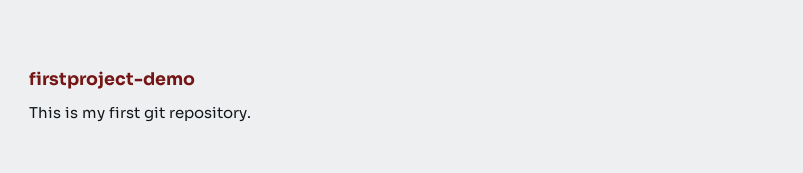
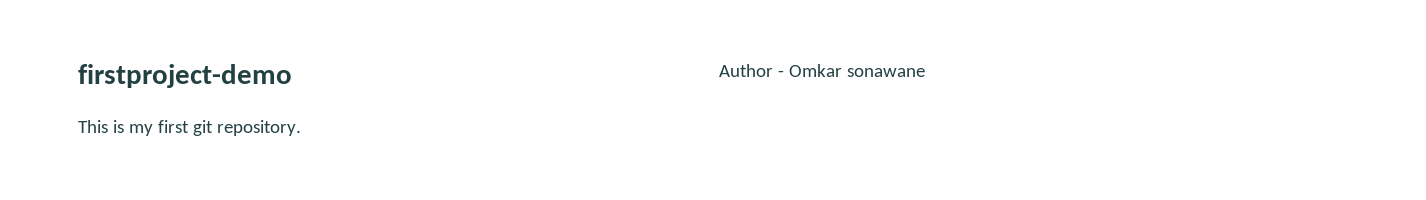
(252, 114) none -> [719,64,925,77] // Author - Omkar sonawane

